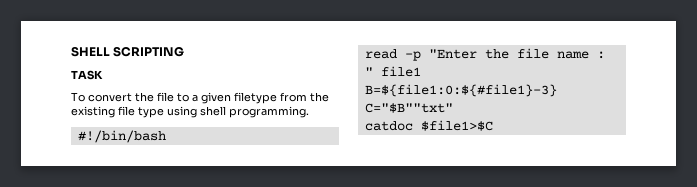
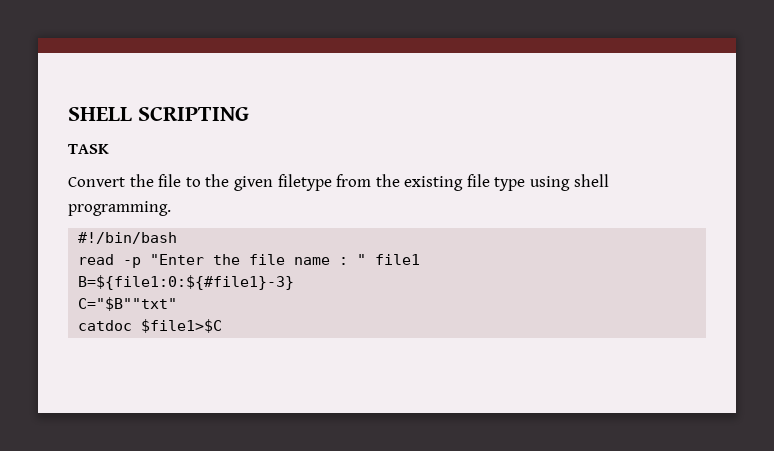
[71,92,132,102] To convert -> [68,177,125,187] Convert
[192,95,198,102] a -> [205,174,230,187] the

